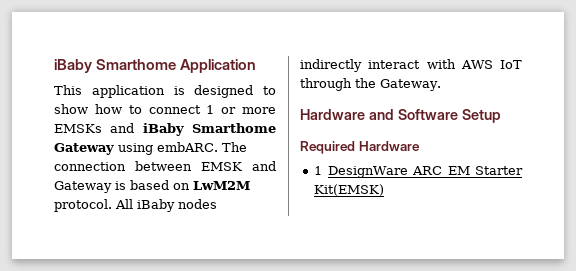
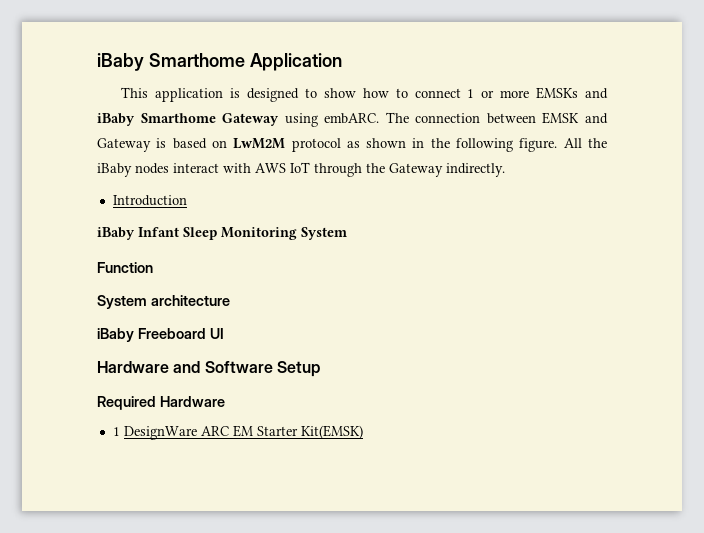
[54,199,133,212] protocol. All -> [291,138,608,152] protocol as shown in the following figure. All the
[300,59,362,72] indirectly -> (169, 168) none
[380,79,441,91] Gateway. -> [389,163,505,177] [112,195,187,206] [97,227,347,240] [97,262,153,273] [97,295,230,309] [97,328,224,342] Gateway indirectly. // Introduction // iBaby Infant Sleep Monitoring System // Function // System architecture // iBaby Freeboard UI

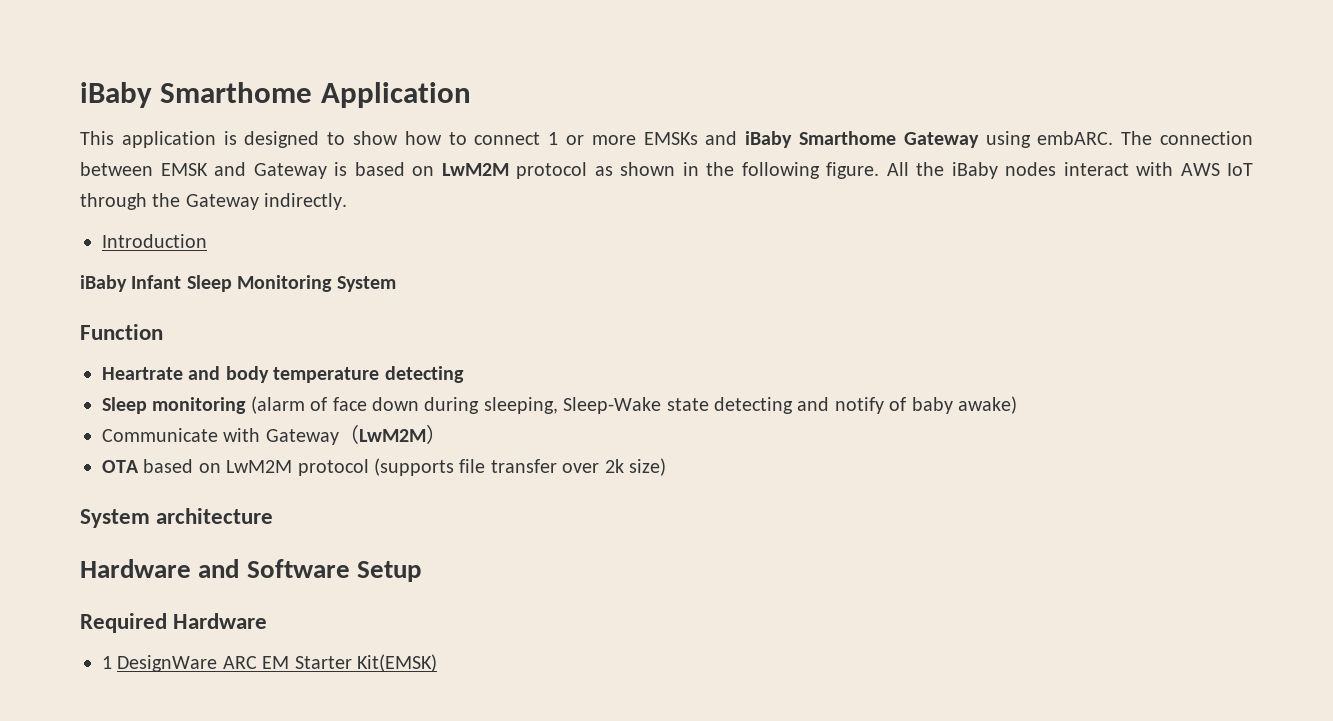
(153, 267) none -> [102,366,464,383] [102,396,1017,414] [102,424,446,445] [102,458,666,476] // Heartrate and body temperature detecting // Sleep monitoring (alarm of face down during sleeping, Sleep-Wake state detecting and notify of baby awake) // Communicate with Gateway（LwM2M） // OTA based on LwM2M protocol (supports file transfer over 2k size)
[97,328,224,342] // iBaby Freeboard UI -> (274, 516) none

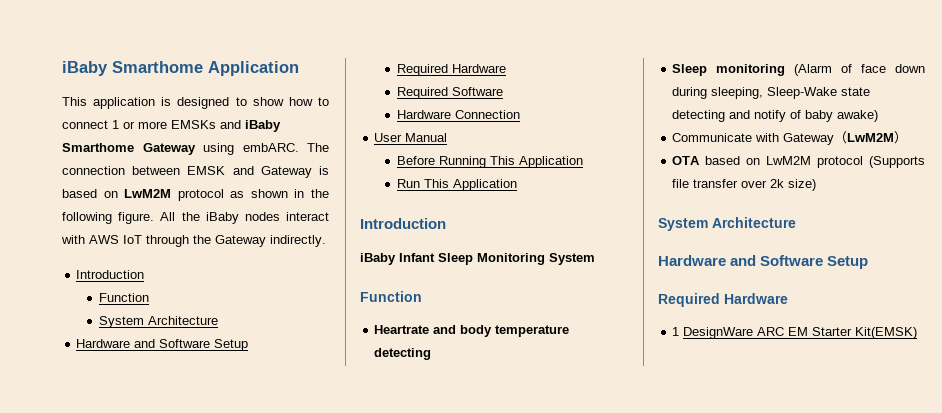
(207, 241) none -> [98,293,149,302] [98,316,218,328] [76,339,249,351] [396,64,506,76] [396,87,503,99] [396,110,520,119] [374,133,448,142] [396,156,583,168] [396,179,517,191] [360,218,446,229] // Function // System Architecture // Hardware and Software Setup // Required Hardware // Required Software // Hardware Connection // User Manual // Before Running This Application // Run This Application // Introduction
[250,396,305,414] (alarm -> [794,64,833,76] (Alarm
[374,458,454,476] (supports -> [869,156,925,168] (Supports
[156,508,274,524] architecture -> [712,217,796,228] Architecture

